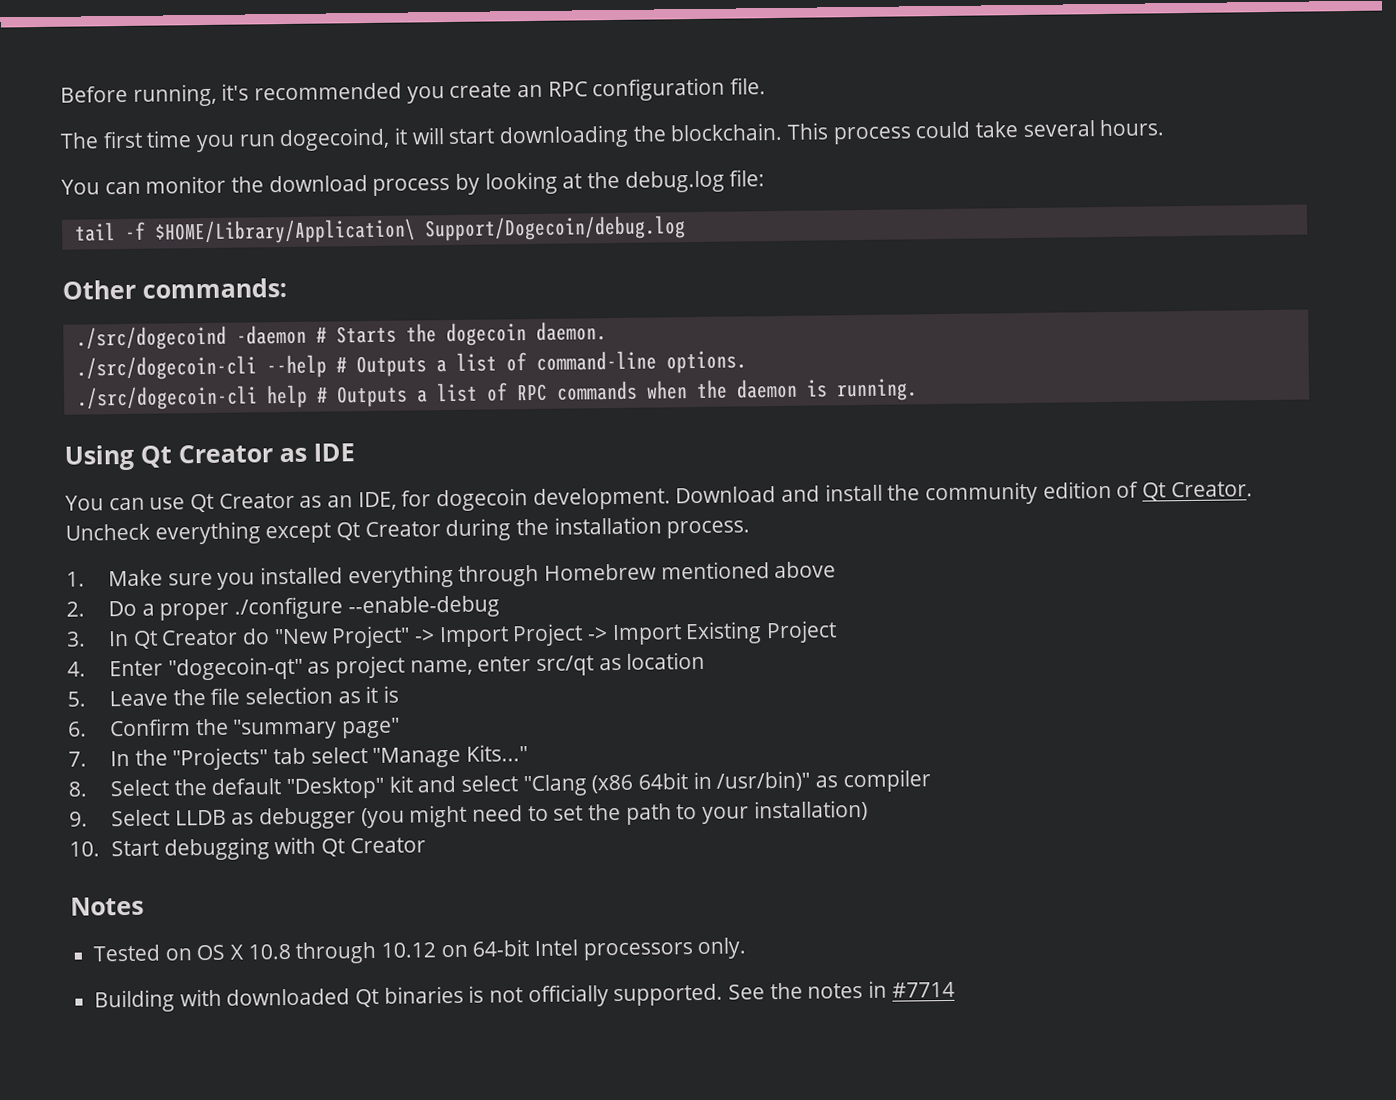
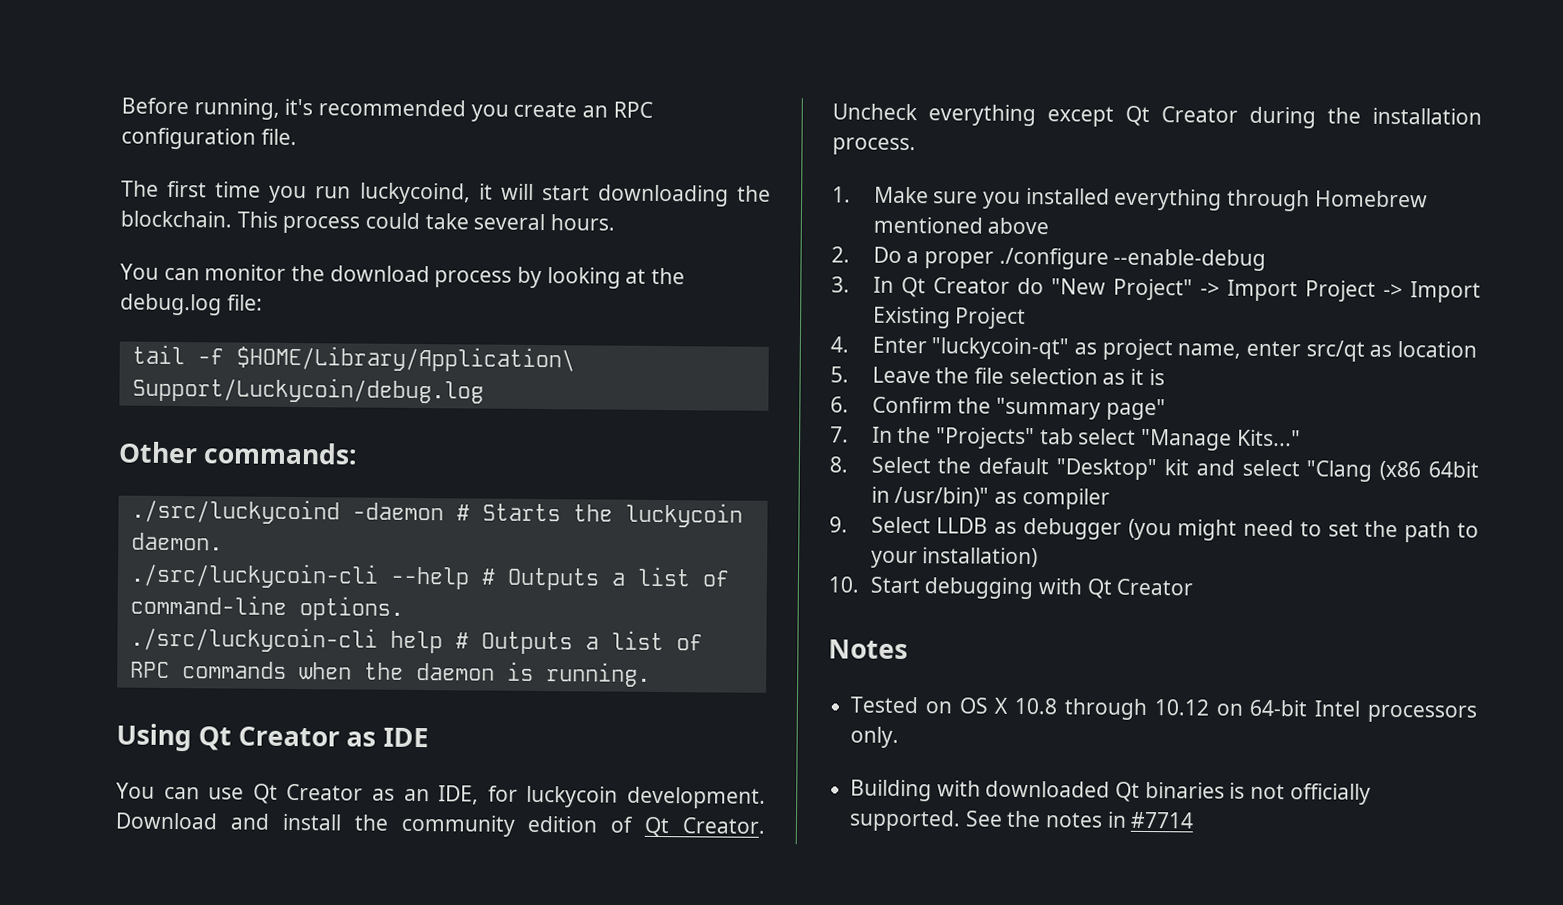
[279,127,391,152] dogecoind, -> [359,182,471,205] luckycoind,
[423,215,686,242] Support/Dogecoin/debug.log -> [131,376,484,404] Support/Luckycoin/debug.log
[75,325,227,351] ./src/dogecoind -> [130,498,340,525] ./src/luckycoind
[445,322,527,347] dogecoin -> [624,502,743,528] luckycoin
[75,355,257,381] ./src/dogecoin-cli -> [129,562,379,589] ./src/luckycoin-cli
[75,385,258,411] ./src/dogecoin-cli -> [129,626,378,653] ./src/luckycoin-cli
[436,488,529,512] dogecoin -> [526,785,619,808] luckycoin
[167,656,303,681] "dogecoin-qt" -> [931,337,1070,360] "luckycoin-qt"

